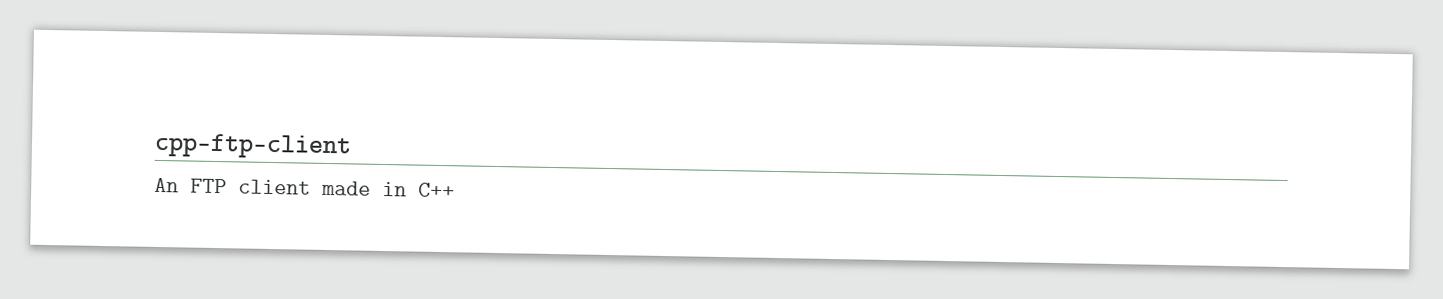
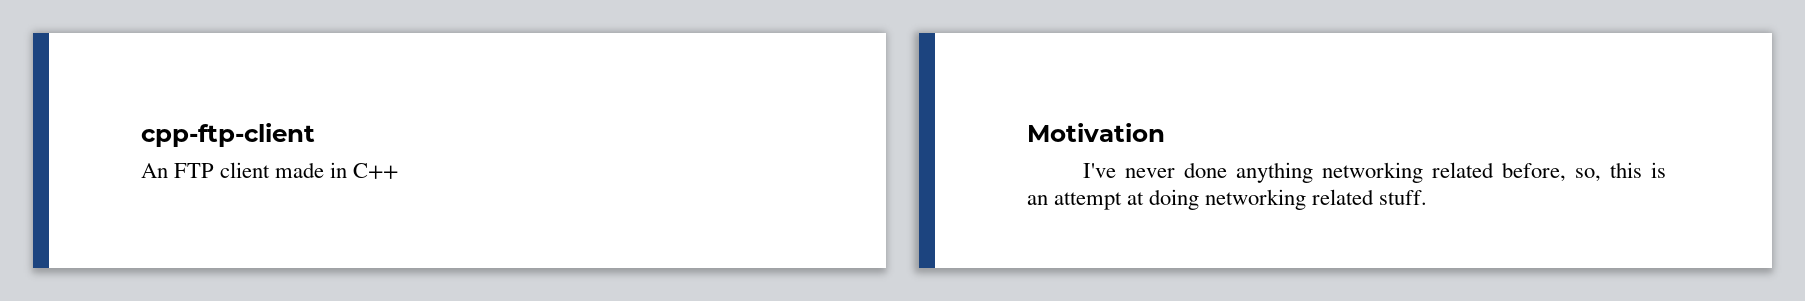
(455, 190) none -> [1027,123,1165,142] [1082,162,1666,183] [1027,189,1428,210] // Motivation // I've never done anything networking related before, so, this is an attempt at doing networking related stuff.

